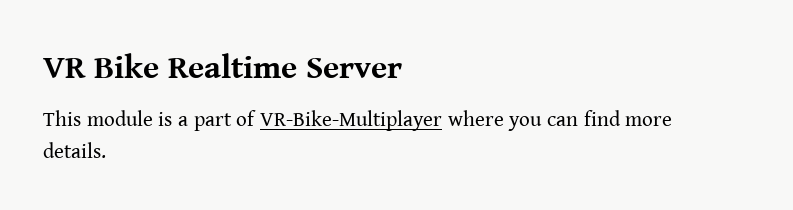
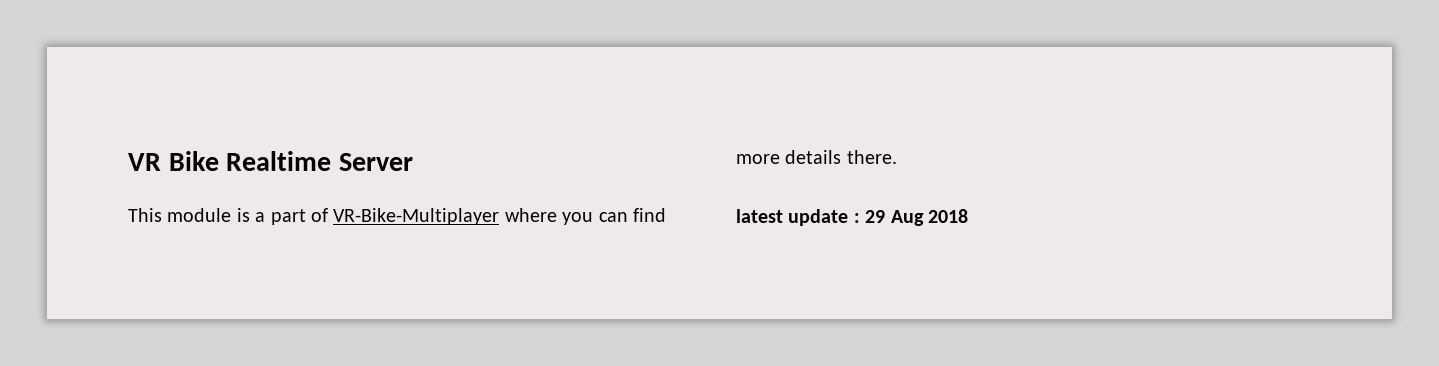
[43,142,106,158] details. -> [785,150,897,164] [736,209,968,226] details there. // latest update : 29 Aug 2018

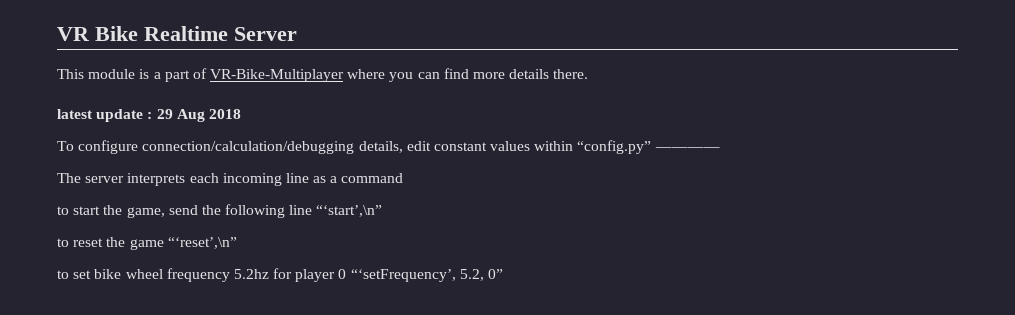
(968, 216) none -> [57,140,720,154] [57,173,404,186] [57,204,383,218] [57,237,237,250] [57,268,504,282] // To configure connection/calculation/debugging details, edit constant values within “config.py” ———— // The server interprets each incoming line as a command // to start the game, send the following line “‘start’,\n” // to reset the game “‘reset’,\n” // to set bike wheel frequency 5.2hz for player 0 “‘setFrequency’, 5.2, 0”

